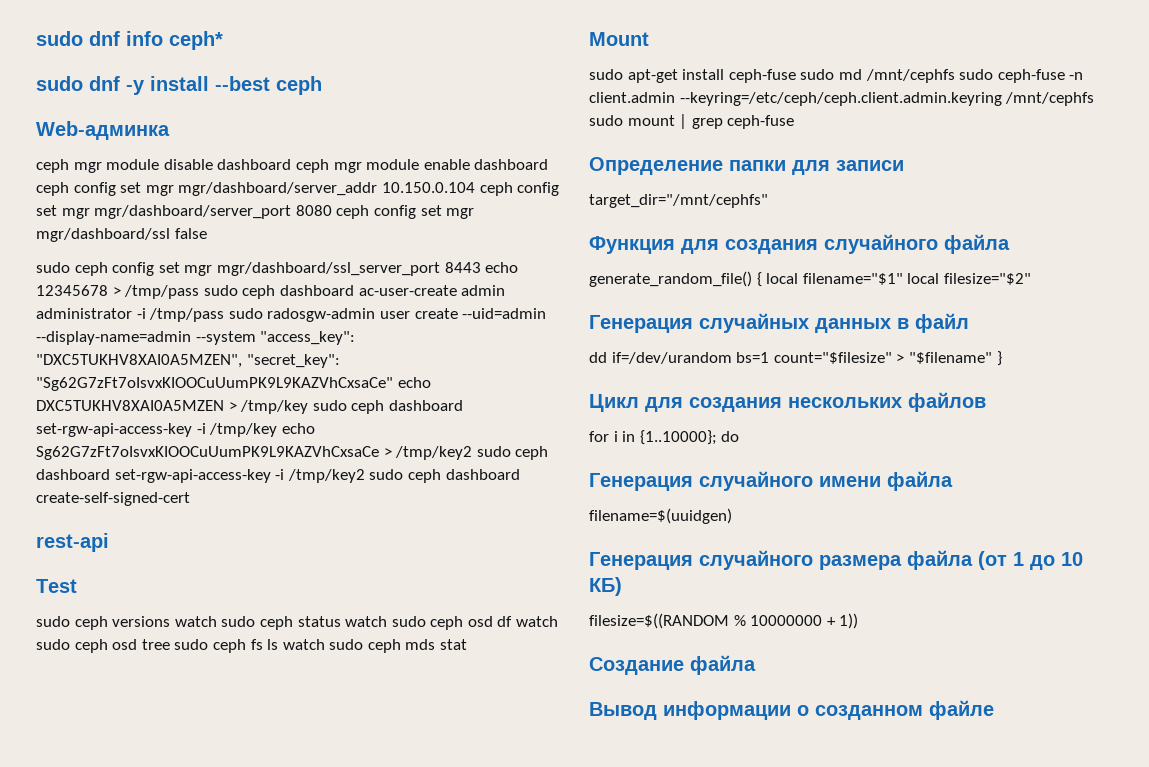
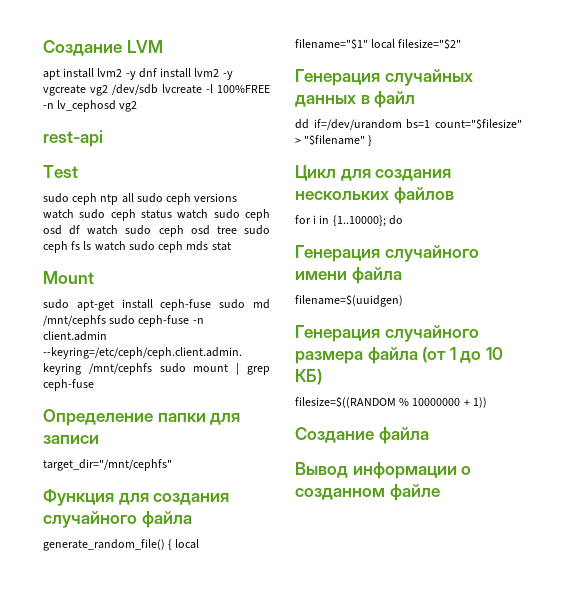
[36,31,223,50] [36,76,322,95] [36,121,170,140] [36,159,549,173] [36,182,560,196] [36,205,475,219] [36,228,207,242] [36,262,519,276] [36,285,506,299] [36,308,547,322] [36,331,356,345] [36,354,340,368] [36,377,431,391] [36,400,463,414] [36,423,315,437] [36,446,549,460] [36,469,520,483] [36,492,190,506] sudo dnf info ceph* // sudo dnf -y install --best ceph // Web-админка // ceph mgr module disable dashboard ceph mgr module enable dashboard ceph config set mgr mgr/dashboard/server_addr 10.150.0.104 ceph config set mgr mgr/dashboard/server_port 8080 ceph config set mgr mgr/dashboard/ssl false // sudo ceph config set mgr mgr/dashboard/ssl_server_port 8443 echo 12345678 > /tmp/pass sudo ceph dashboard ac-user-create admin administrator -i /tmp/pass sudo radosgw-admin user create --uid=admin --display-name=admin --system "access_key": "DXC5TUKHV8XAI0A5MZEN", "secret_key": "Sg62G7zFt7oIsvxKIOOCuUumPK9L9KAZVhCxsaCe" echo DXC5TUKHV8XAI0A5MZEN > /tmp/key sudo ceph dashboard set-rgw-api-access-key -i /tmp/key echo Sg62G7zFt7oIsvxKIOOCuUumPK9L9KAZVhCxsaCe > /tmp/key2 sudo ceph dashboard set-rgw-api-access-key -i /tmp/key2 sudo ceph dashboard create-self-signed-cert -> [43,40,163,56] [43,68,233,80] [43,84,270,96] [43,100,138,112] Создание LVM // apt install lvm2 -y dnf install lvm2 -y vgcreate vg2 /dev/sdb lvcreate -l 100%FREE -n lv_cephosd vg2
(108, 623) none -> [100,193,192,205] ntp all sudo ceph

